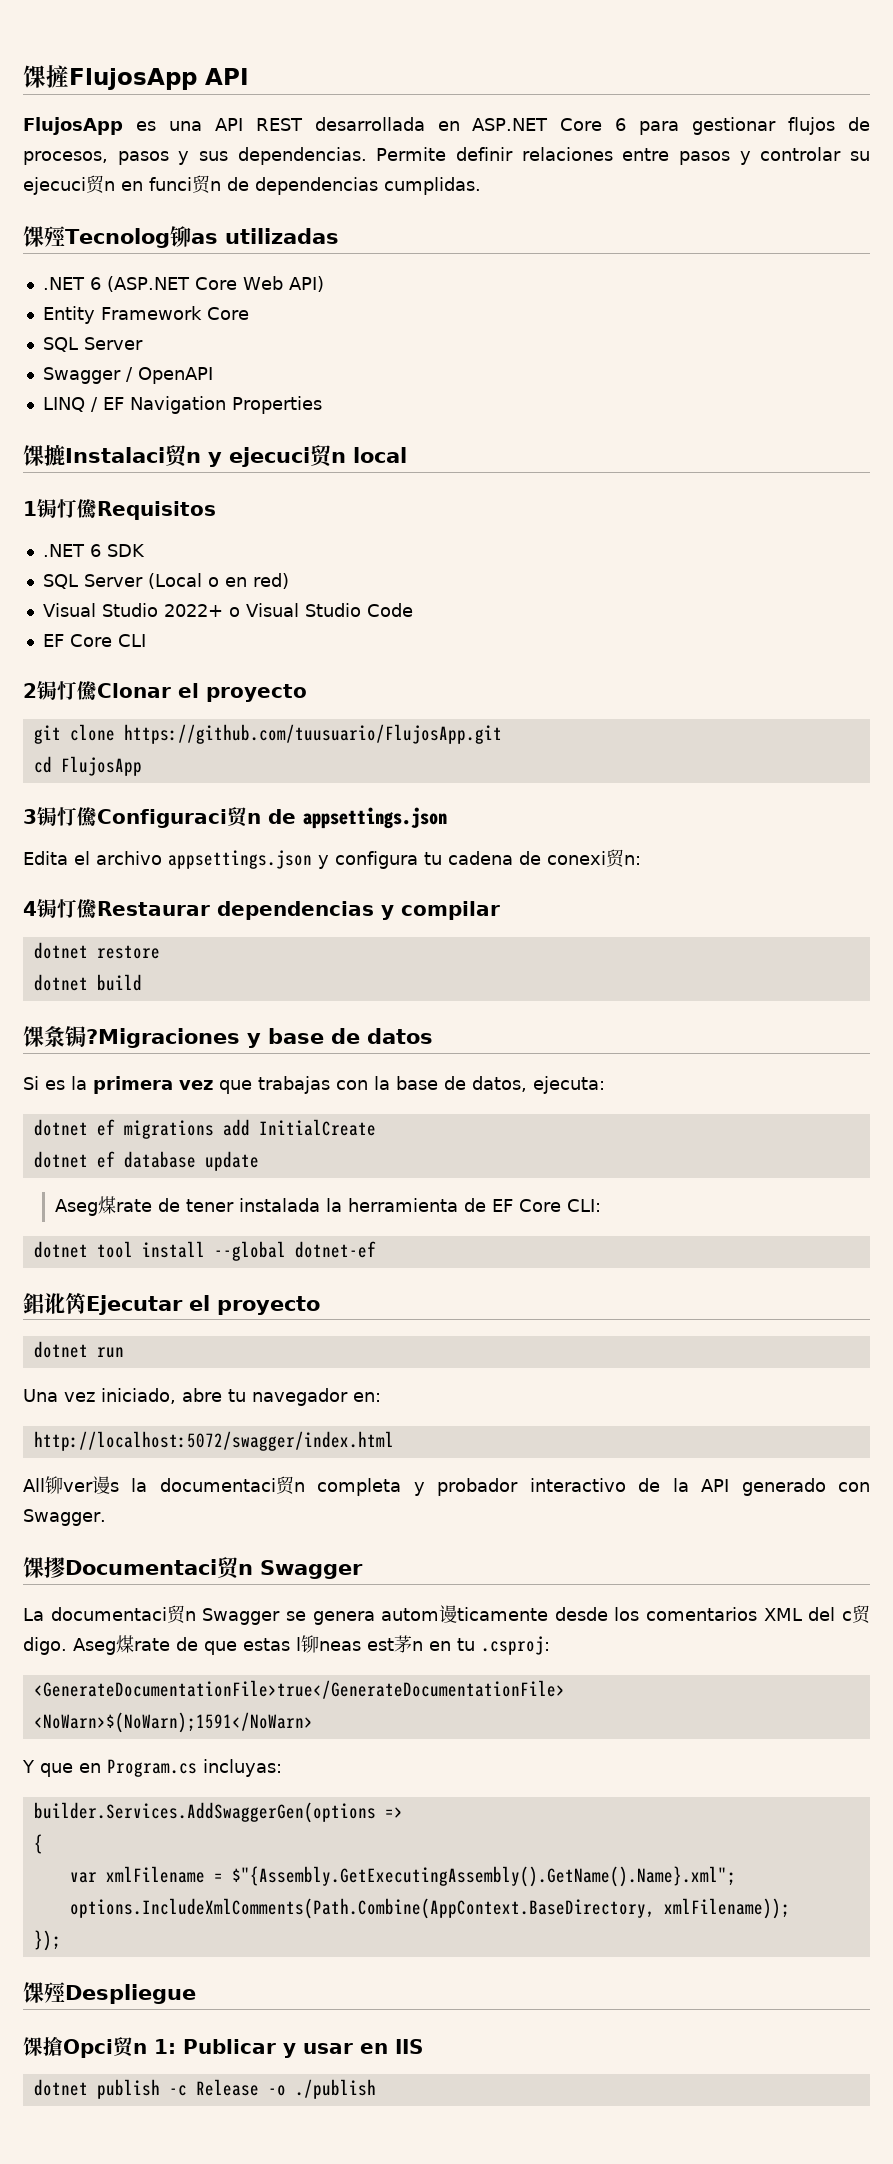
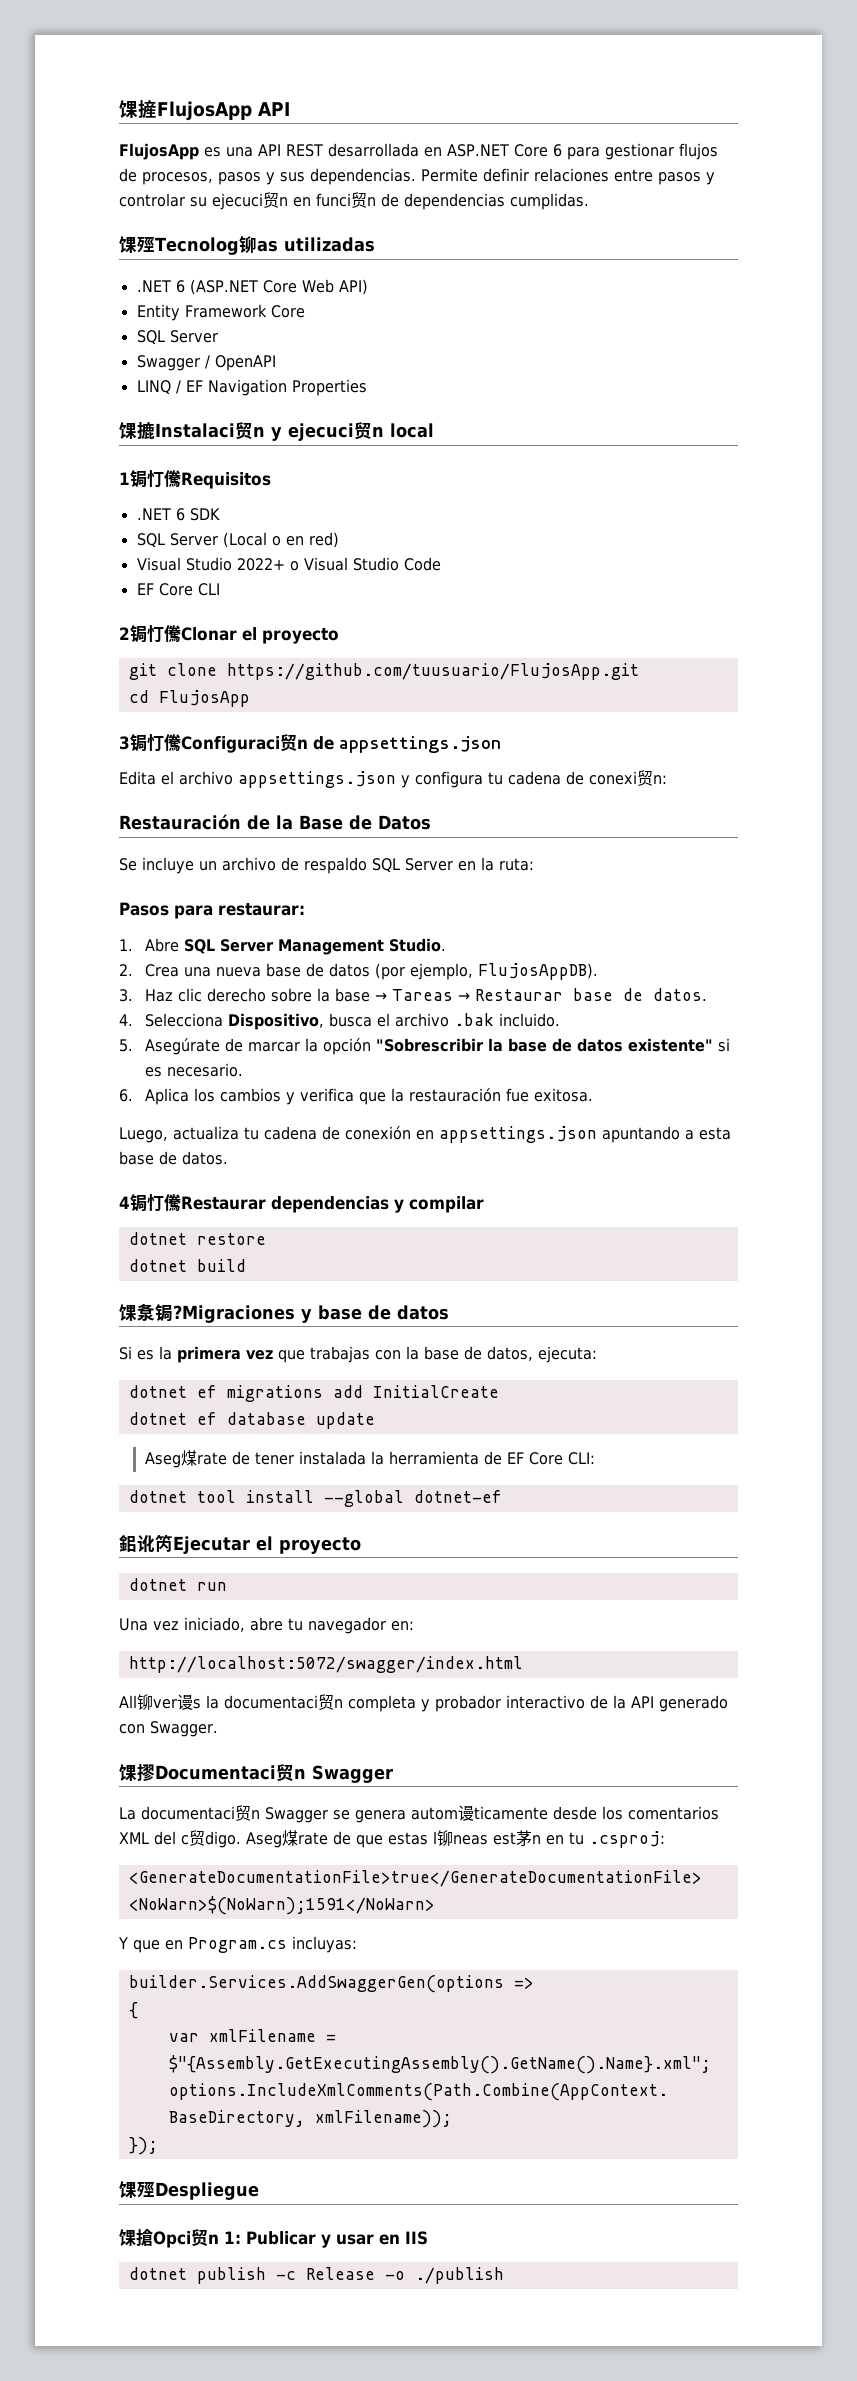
(641, 860) none -> [119,814,431,830] [119,857,534,874] [119,902,305,919] [119,938,446,955] [119,963,598,980] [119,988,707,1002] [119,1013,560,1030] [119,1038,730,1055] [144,1063,243,1077] [119,1088,593,1105] [119,1126,731,1143] [119,1151,228,1165] // Restauración de la Base de Datos // Se incluye un archivo de respaldo SQL Server en la ruta: // Pasos para restaurar: // 1. Abre SQL Server Management Studio. // 2. Crea una nueva base de datos (por ejemplo, FlujosAppDB). // 3. Haz clic derecho sobre la base → Tareas → Restaurar base de datos. // 4. Selecciona Dispositivo, busca el archivo .bak incluido. // 5. Asegúrate de marcar la opción "Sobrescribir la base de datos existente" si es necesario. // 6. Aplica los cambios y verifica que la restauración fue exitosa. // Luego, actualiza tu cadena de conexión en appsettings.json apuntando a esta base de datos.

